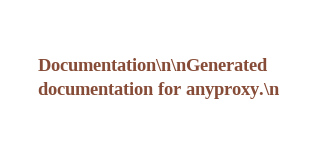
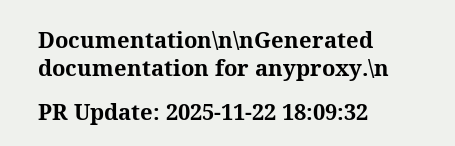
(280, 91) none -> [38,103,368,125] // PR Update: 2025-11-22 18:09:32

